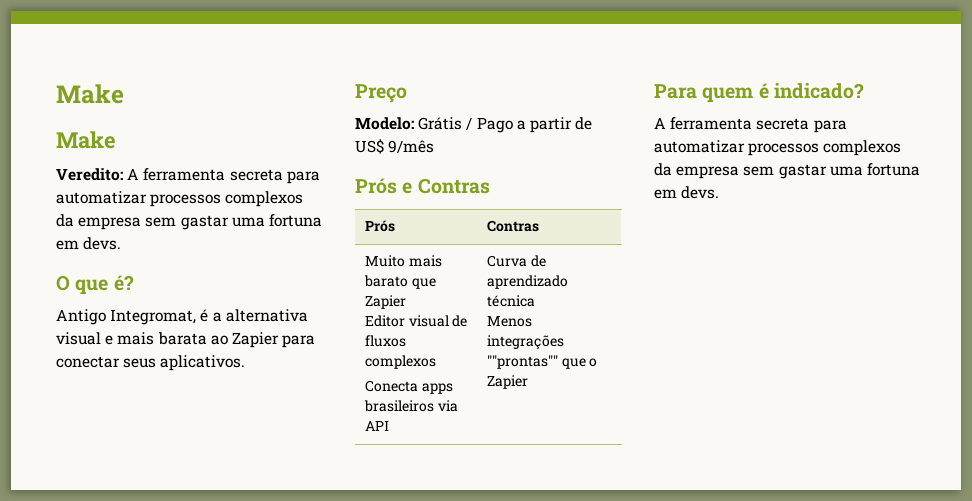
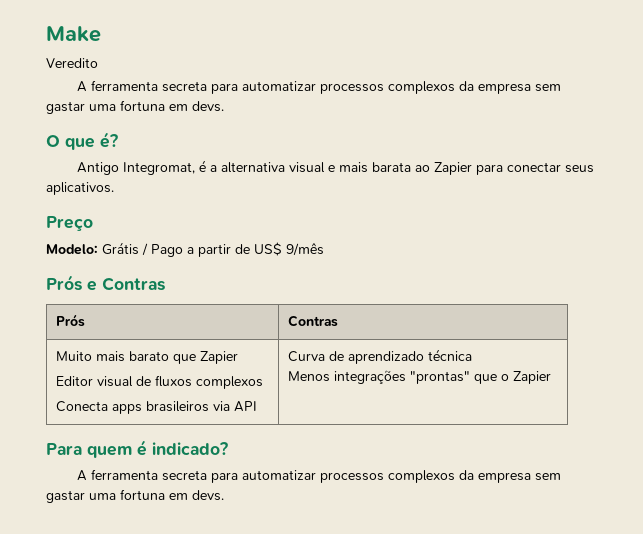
[56,84,124,104] [56,131,116,149] [56,168,123,181] Make // Make // Veredito: -> [46,26,101,42] [46,58,98,68] Make // Veredito //
[486,355,558,369] ""prontas"" -> [410,371,471,384] "prontas"

